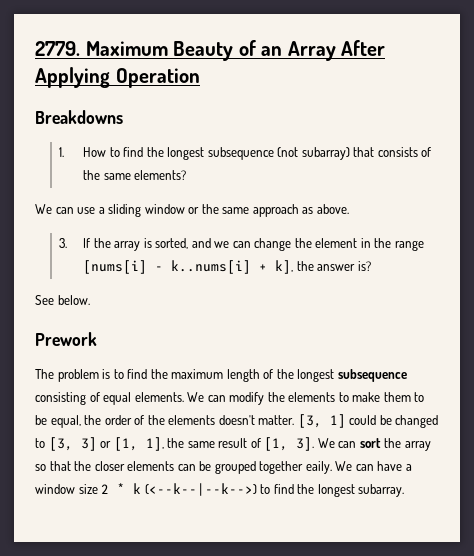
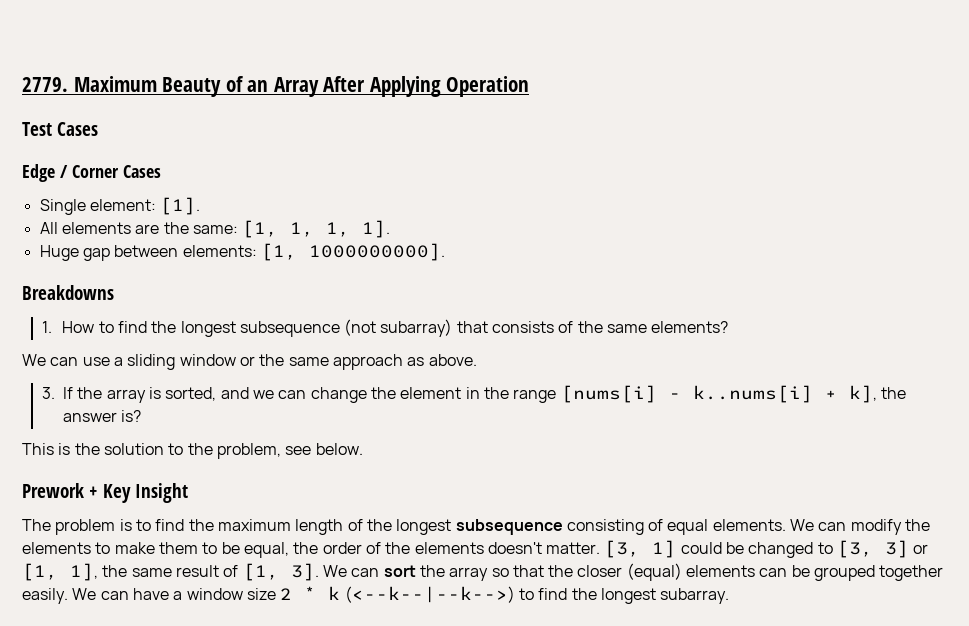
(200, 78) none -> [22,122,99,136] [22,164,161,182] [39,197,201,215] [39,220,391,238] [39,243,445,261] // Test Cases // Edge / Corner Cases // Single element: [1]. // All elements are the same: [1, 1, 1, 1]. // Huge gap between elements: [1, 1000000000].
[35,295,54,305] See -> [22,443,312,459] This is the solution to the problem, see
(97, 339) none -> [89,483,189,503] + Key Insight
(125, 466) none -> [626,563,682,581] (equal)
[305,461,332,474] eaily. -> [22,588,68,604] easily.

